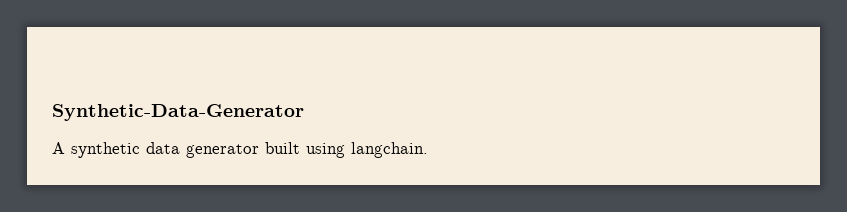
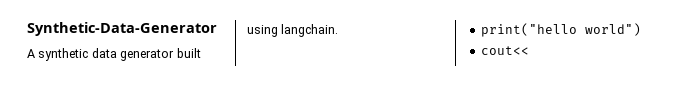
(428, 150) none -> [480,23,641,37] [480,46,529,55] // print("hello world") // cout<<

